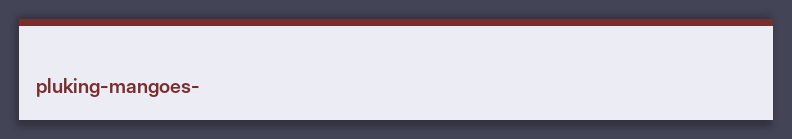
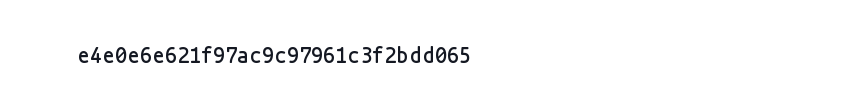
[36,78,200,97] pluking-mangoes- -> [77,46,471,63] e4e0e6e621f97ac9c97961c3f2bdd065

